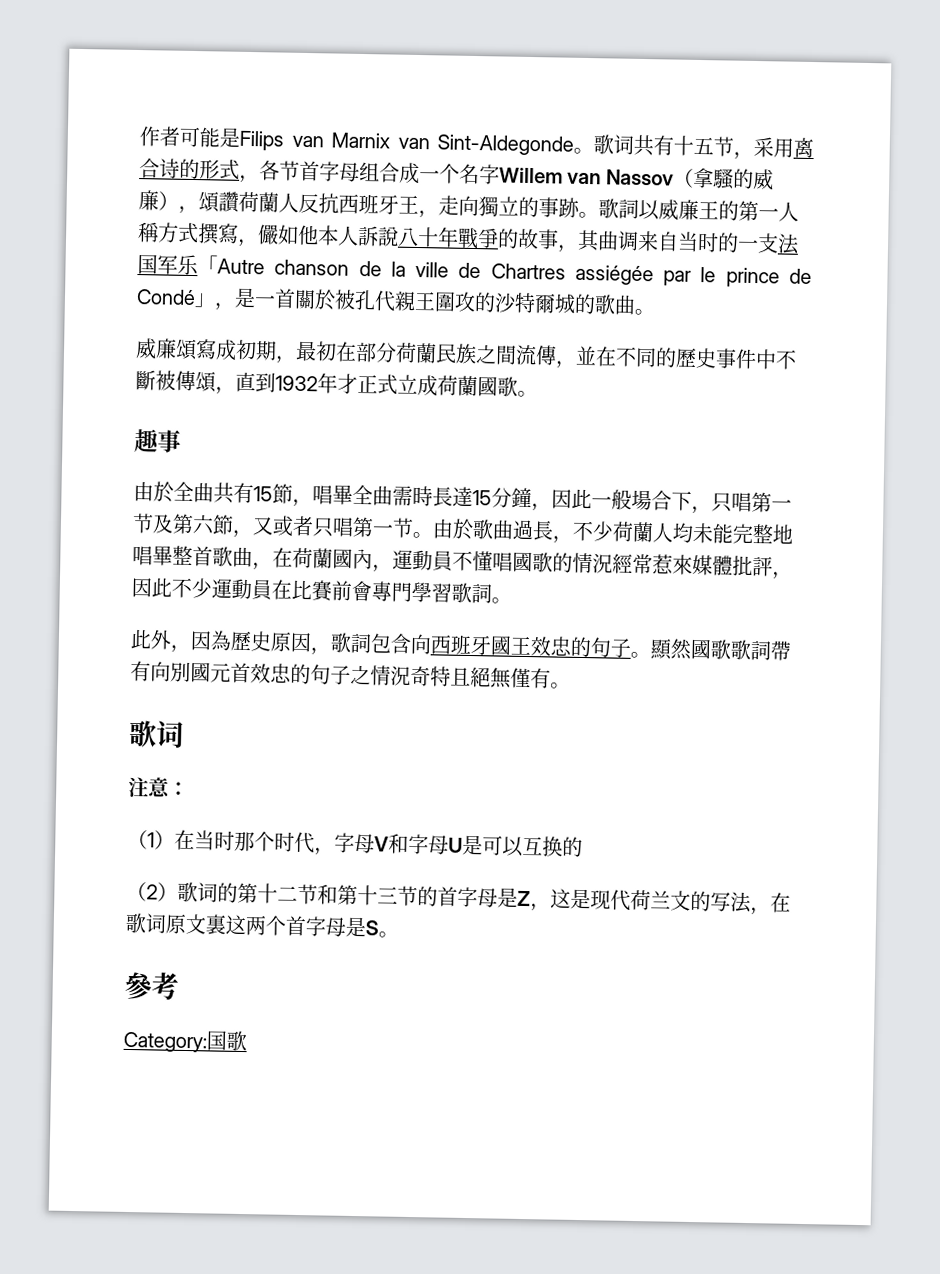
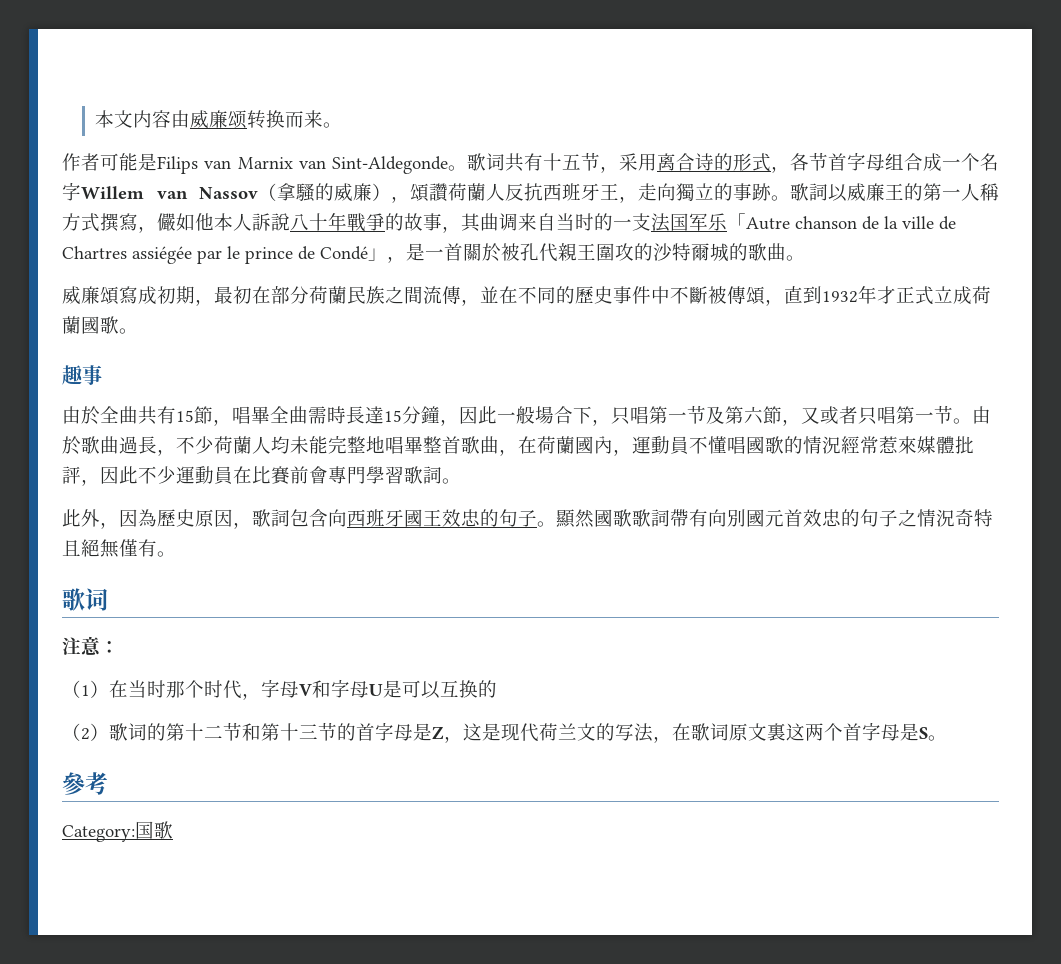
(139, 136) none -> [95,110,343,129] 本文内容由威廉颂转换而来。 //

